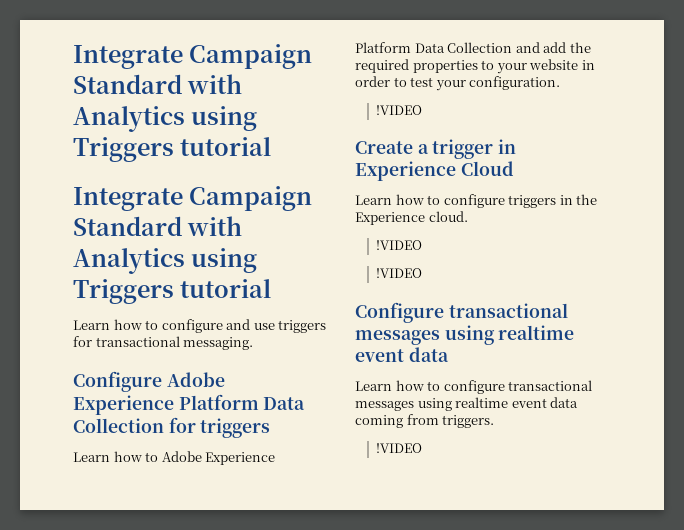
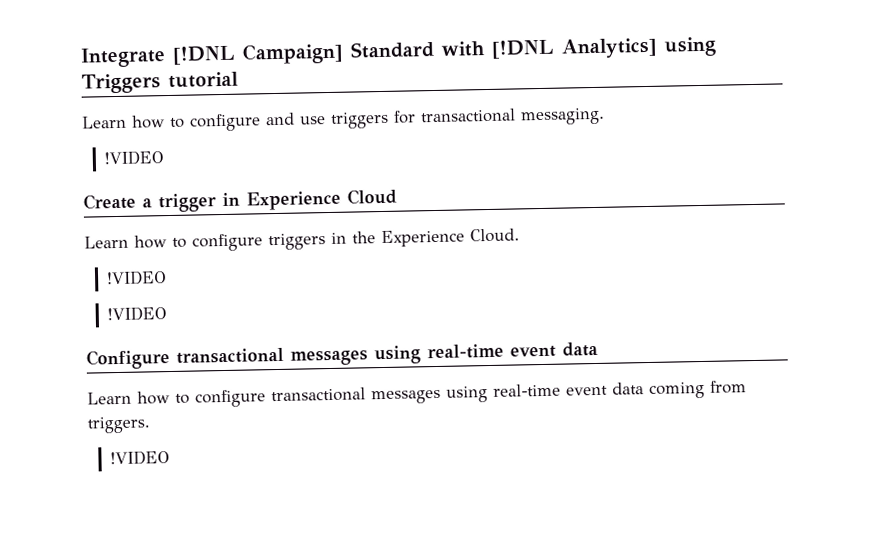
[73,44,313,69] [73,74,243,94] [73,106,258,132] [73,137,272,162] [73,186,313,211] [73,216,243,236] [73,248,185,274] Integrate Campaign Standard with Analytics using Triggers tutorial // Integrate Campaign Standard with Analytics -> [80,37,658,68] Integrate [!DNL Campaign] Standard with [!DNL Analytics]
[73,371,225,392] [73,394,306,415] [73,417,271,438] [73,451,276,465] [355,42,591,53] [355,59,595,74] [355,76,561,91] // Configure Adobe Experience Platform Data Collection for triggers // Learn how to Adobe Experience Platform Data Collection and add the required properties to your website in order to test your configuration. -> (605, 116) none
[428,211,468,222] cloud. -> [470,228,520,243] Cloud.
[498,325,575,340] realtime -> [427,343,504,360] real-time
[455,397,509,408] realtime -> [493,383,561,397] real-time

